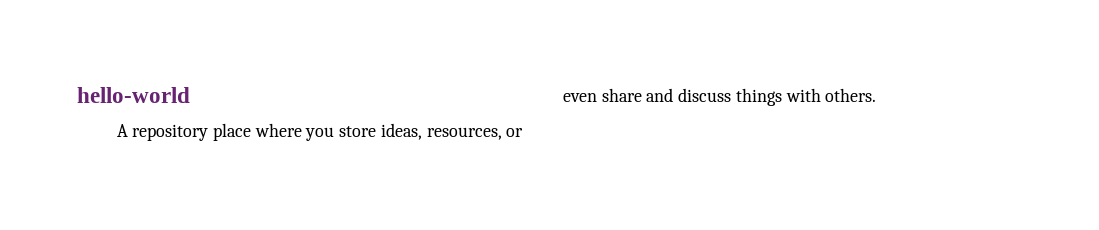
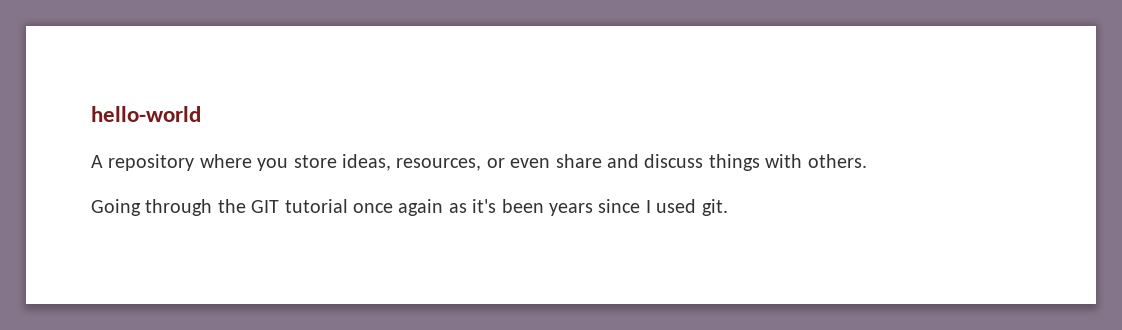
[212,123,251,141] place -> (195, 162) none
(877, 95) none -> [91,199,728,216] // Going through the GIT tutorial once again as it's been years since I used git.

